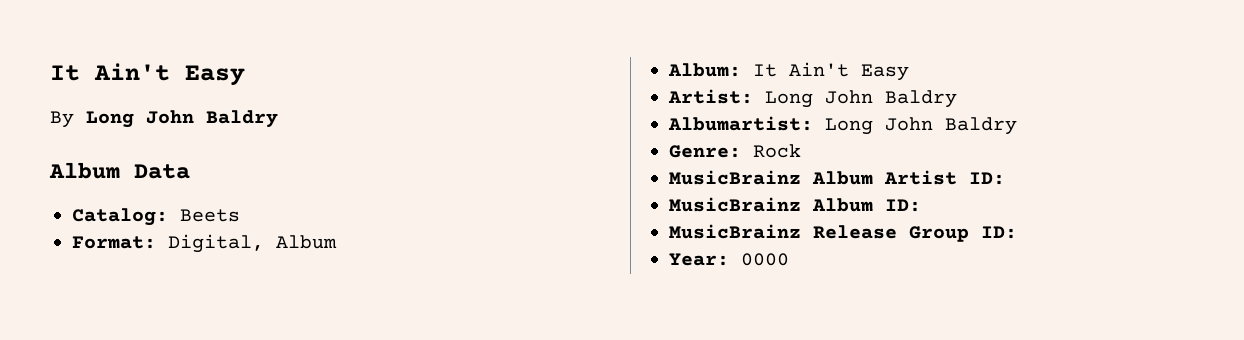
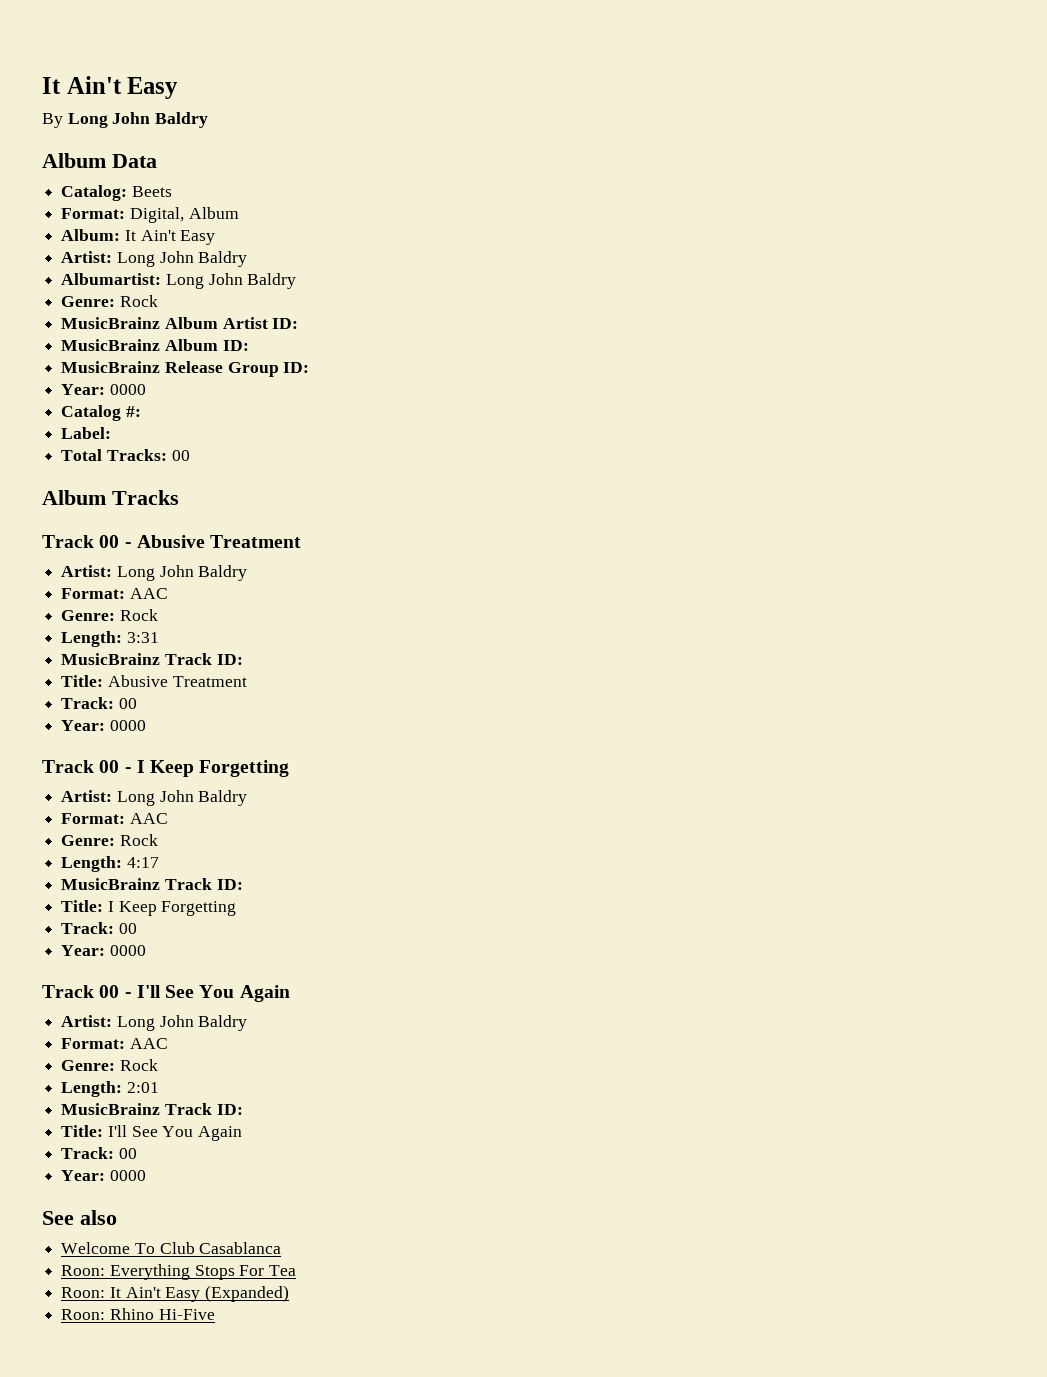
(789, 259) none -> [61,405,141,421] [61,427,112,439] [61,449,190,461] [42,490,179,505] [42,535,302,548] [61,565,248,581] [61,588,168,599] [61,609,158,621] [61,631,159,647] [61,653,243,665] [61,675,247,687] [61,697,137,709] [61,720,146,731] [42,760,290,777] [61,790,248,806] [61,813,168,824] [61,834,158,846] [61,856,159,872] [61,878,243,890] [61,900,237,916] [61,922,137,934] [61,945,146,956] [42,985,290,1002] [61,1015,248,1031] [61,1038,168,1049] [61,1059,158,1071] [61,1081,159,1097] [61,1103,243,1115] [61,1125,243,1141] [61,1147,137,1159] [61,1170,146,1181] [42,1210,117,1225] [61,1242,282,1254] [61,1264,297,1280] [61,1285,290,1302] [61,1308,215,1320] // Catalog #: // Label: // Total Tracks: 00 // Album Tracks // Track 00 - Abusive Treatment // Artist: Long John Baldry // Format: AAC // Genre: Rock // Length: 3:31 // MusicBrainz Track ID: // Title: Abusive Treatment // Track: 00 // Year: 0000 // Track 00 - I Keep Forgetting // Artist: Long John Baldry // Format: AAC // Genre: Rock // Length: 4:17 // MusicBrainz Track ID: // Title: I Keep Forgetting // Track: 00 // Year: 0000 // Track 00 - I'll See You Again // Artist: Long John Baldry // Format: AAC // Genre: Rock // Length: 2:01 // MusicBrainz Track ID: // Title: I'll See You Again // Track: 00 // Year: 0000 // See also // Welcome To Club Casablanca // Roon: Everything Stops For Tea // Roon: It Ain't Easy (Expanded) // Roon: Rhino Hi-Five

